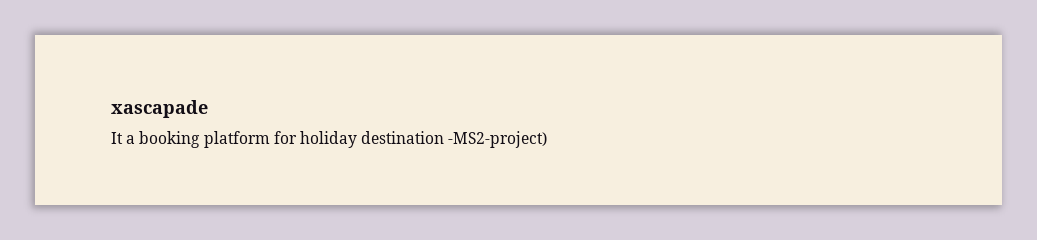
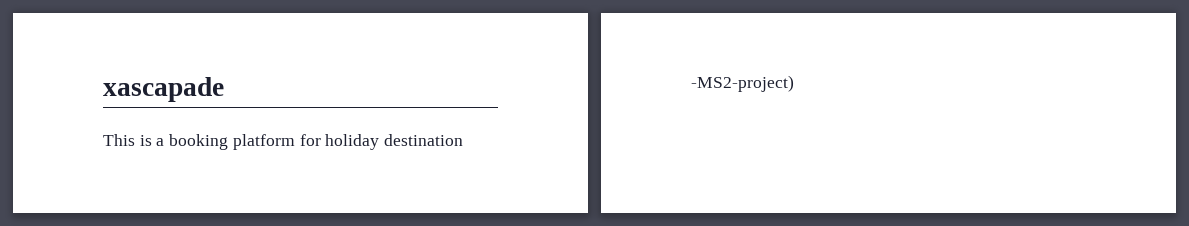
[111,132,123,144] It -> [103,134,152,146] This is

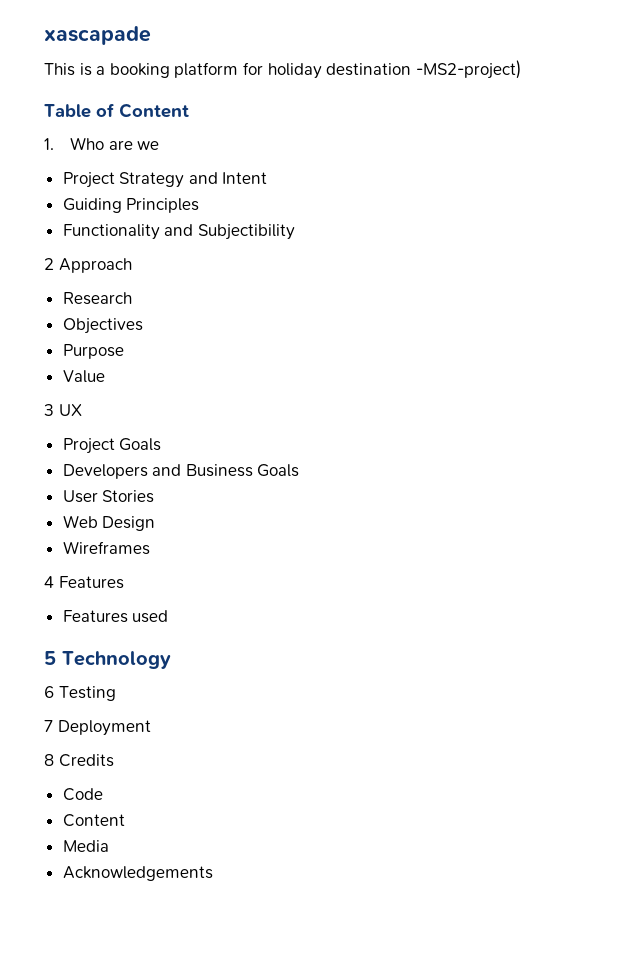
(794, 83) none -> [44,103,189,118] [44,137,160,150] [62,172,268,188] [62,198,200,213] [62,224,295,240] [44,258,132,273] [62,292,132,305] [62,318,143,334] [62,344,124,359] [62,370,105,383] [44,404,82,416] [62,438,162,454] [62,464,300,479] [62,490,155,503] [62,515,156,531] [62,541,150,555] [44,576,124,589] [62,610,169,623] [44,651,171,669] [44,686,116,701] [44,720,151,736] [44,754,114,767] [62,788,103,801] [62,814,125,827] [62,840,109,852] [62,866,213,881] // Table of Content // 1. Who are we // Project Strategy and Intent // Guiding Principles // Functionality and Subjectibility // 2 Approach // Research // Objectives // Purpose // Value // 3 UX // Project Goals // Developers and Business Goals // User Stories // Web Design // Wireframes // 4 Features // Features used // 5 Technology // 6 Testing // 7 Deployment // 8 Credits // Code // Content // Media // Acknowledgements

